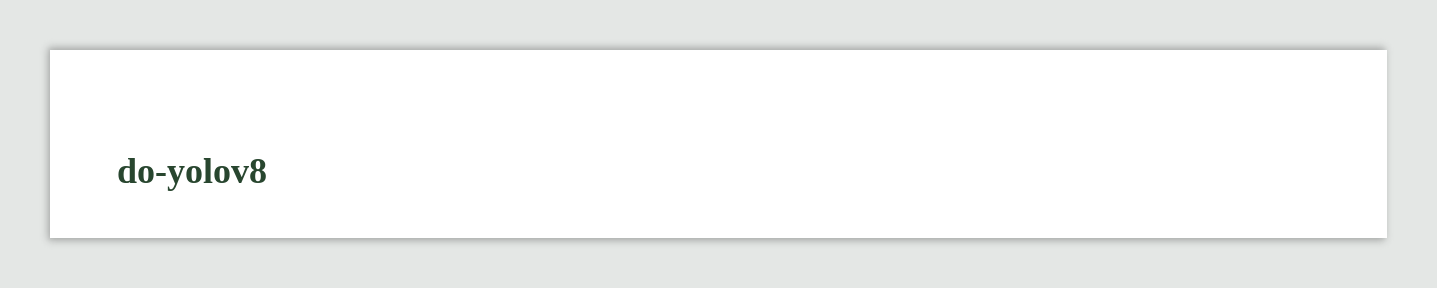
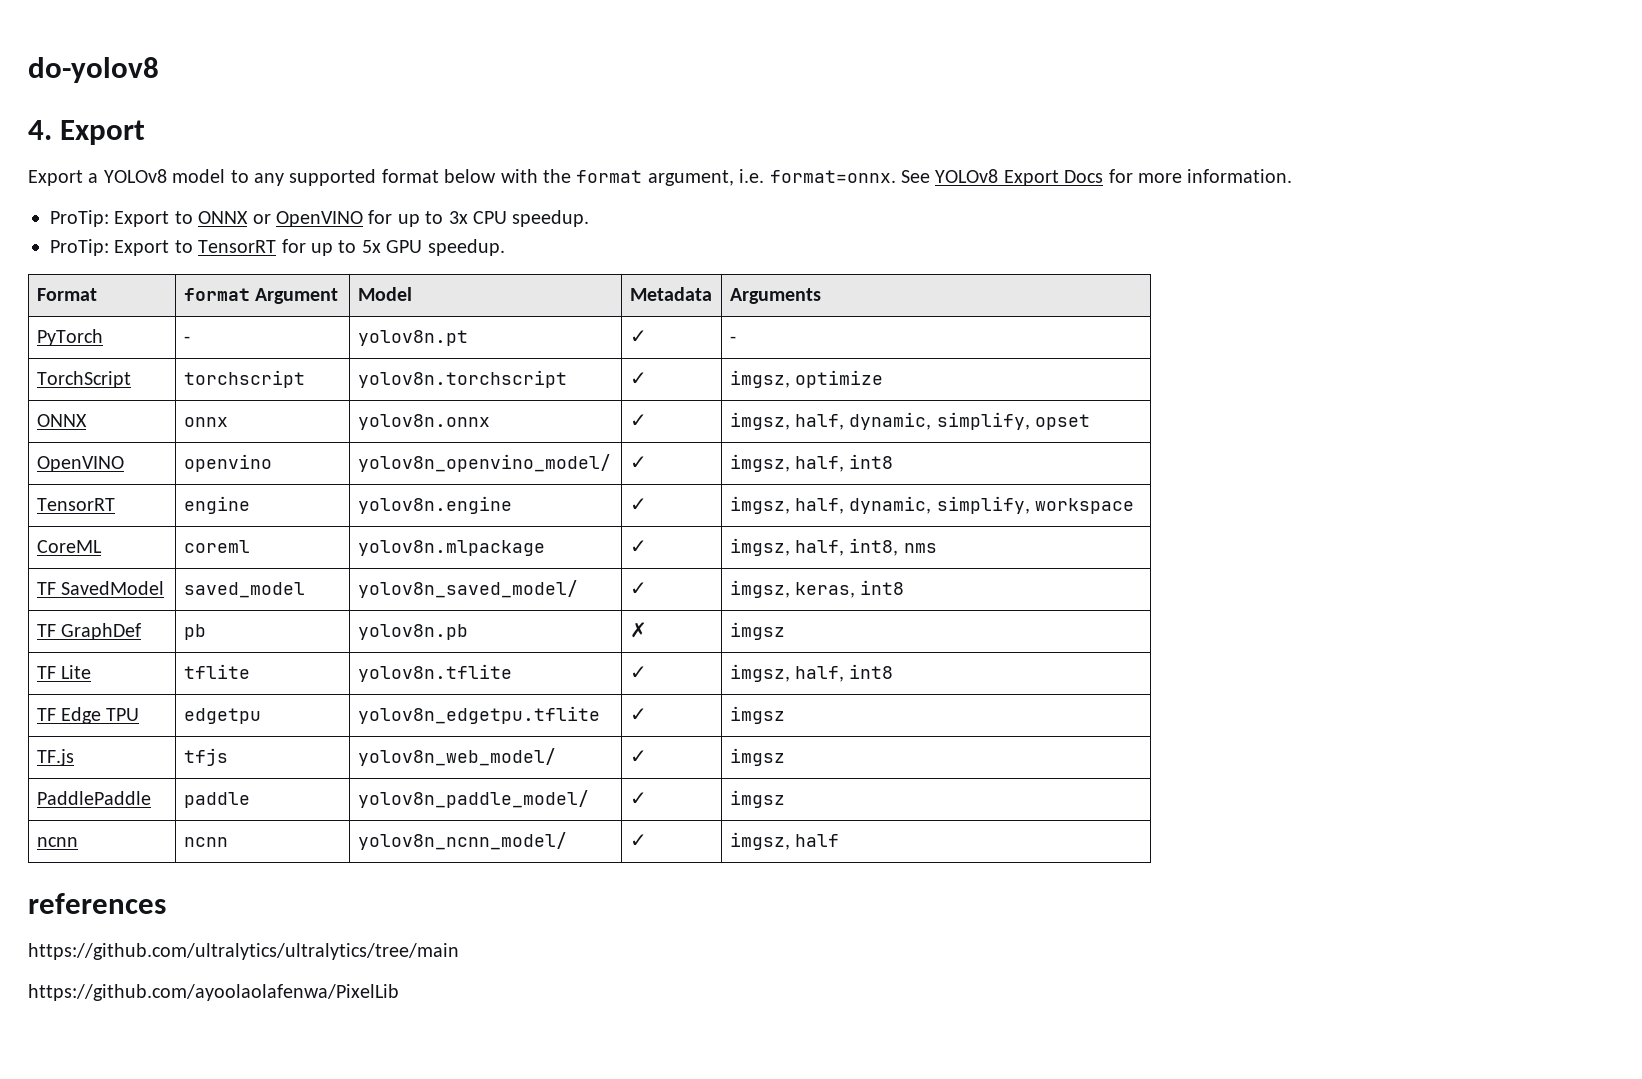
(267, 174) none -> [28,120,146,145] [28,169,1293,186] [50,210,590,227] [50,239,505,256] [36,288,97,301] [183,288,339,304] [357,287,412,301] [629,287,712,301] [729,288,821,304] [36,329,103,346] [183,336,190,343] [357,330,468,346] [629,330,647,343] [729,336,736,343] [36,371,131,388] [183,370,305,388] [357,370,567,388] [629,372,647,385] [729,370,884,388] [36,414,87,427] [183,417,228,427] [357,414,490,430] [629,414,647,427] [729,412,1091,430] [36,456,124,472] [183,454,272,472] [357,454,611,472] [629,456,647,469] [729,454,894,472] [36,498,115,511] [183,496,250,514] [357,496,512,514] [629,498,647,511] [729,496,1135,514] [36,540,102,553] [183,540,250,553] [357,540,545,556] [629,540,647,553] [729,538,937,556] [36,581,165,595] [183,582,305,598] [357,580,578,598] [629,582,647,595] [729,580,905,598] [36,623,142,640] [183,624,206,640] [357,624,468,640] [629,622,647,638] [729,622,785,640] [36,665,92,679] [183,664,250,679] [357,664,512,682] [629,666,647,679] [729,664,894,682] [36,707,140,724] [183,708,261,724] [357,706,600,724] [629,708,647,721] [729,706,785,724] [36,749,74,766] [183,748,228,766] [357,748,556,766] [629,750,647,763] [729,748,785,766] [36,791,151,805] [183,792,250,808] [357,790,589,808] [629,792,647,805] [729,790,785,808] [36,837,78,847] [183,837,228,847] [357,832,567,850] [629,834,647,847] [729,832,840,850] [28,893,166,914] [28,943,459,960] [28,984,399,1001] // 4. Export // Export a YOLOv8 model to any supported format below with the format argument, i.e. format=onnx. See YOLOv8 Export Docs for more information. // ProTip: Export to ONNX or OpenVINO for up to 3x CPU speedup. // ProTip: Export to TensorRT for up to 5x GPU speedup. // Format | format Argument | Model | Metadata | Arguments // PyTorch | - | yolov8n.pt | ✓ | - // TorchScript | torchscript | yolov8n.torchscript | ✓ | imgsz, optimize // ONNX | onnx | yolov8n.onnx | ✓ | imgsz, half, dynamic, simplify, opset // OpenVINO | openvino | yolov8n_openvino_model/ | ✓ | imgsz, half, int8 // TensorRT | engine | yolov8n.engine | ✓ | imgsz, half, dynamic, simplify, workspace // CoreML | coreml | yolov8n.mlpackage | ✓ | imgsz, half, int8, nms // TF SavedModel | saved_model | yolov8n_saved_model/ | ✓ | imgsz, keras, int8 // TF GraphDef | pb | yolov8n.pb | ✗ | imgsz // TF Lite | tflite | yolov8n.tflite | ✓ | imgsz, half, int8 // TF Edge TPU | edgetpu | yolov8n_edgetpu.tflite | ✓ | imgsz // TF.js | tfjs | yolov8n_web_model/ | ✓ | imgsz // PaddlePaddle | paddle | yolov8n_paddle_model/ | ✓ | imgsz // ncnn | ncnn | yolov8n_ncnn_model/ | ✓ | imgsz, half // references // https://github.com/ultralytics/ultralytics/tree/main // https://github.com/ayoolaolafenwa/PixelLib

